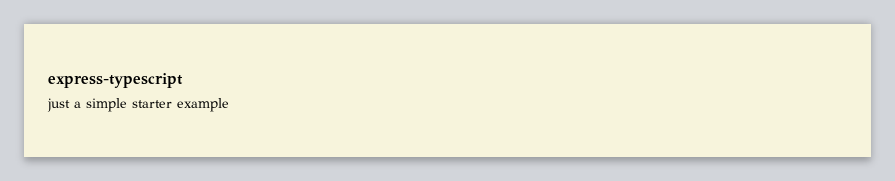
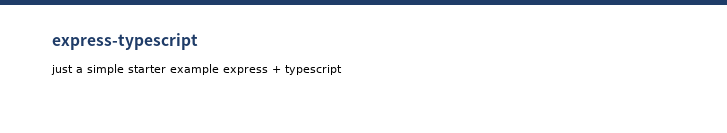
(229, 105) none -> [223,65,342,75] express + typescript

